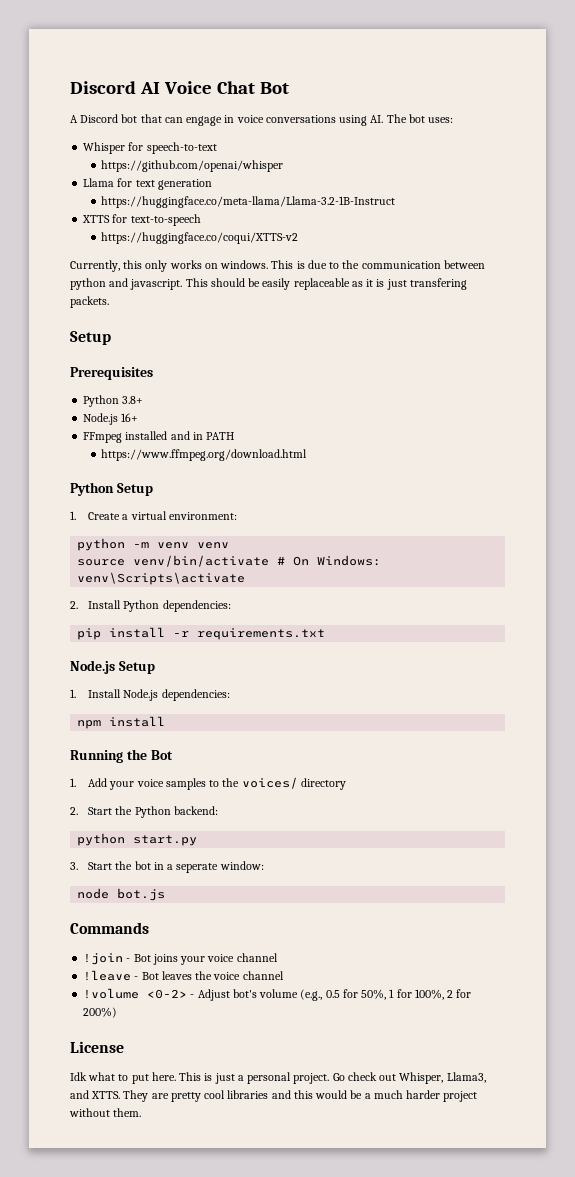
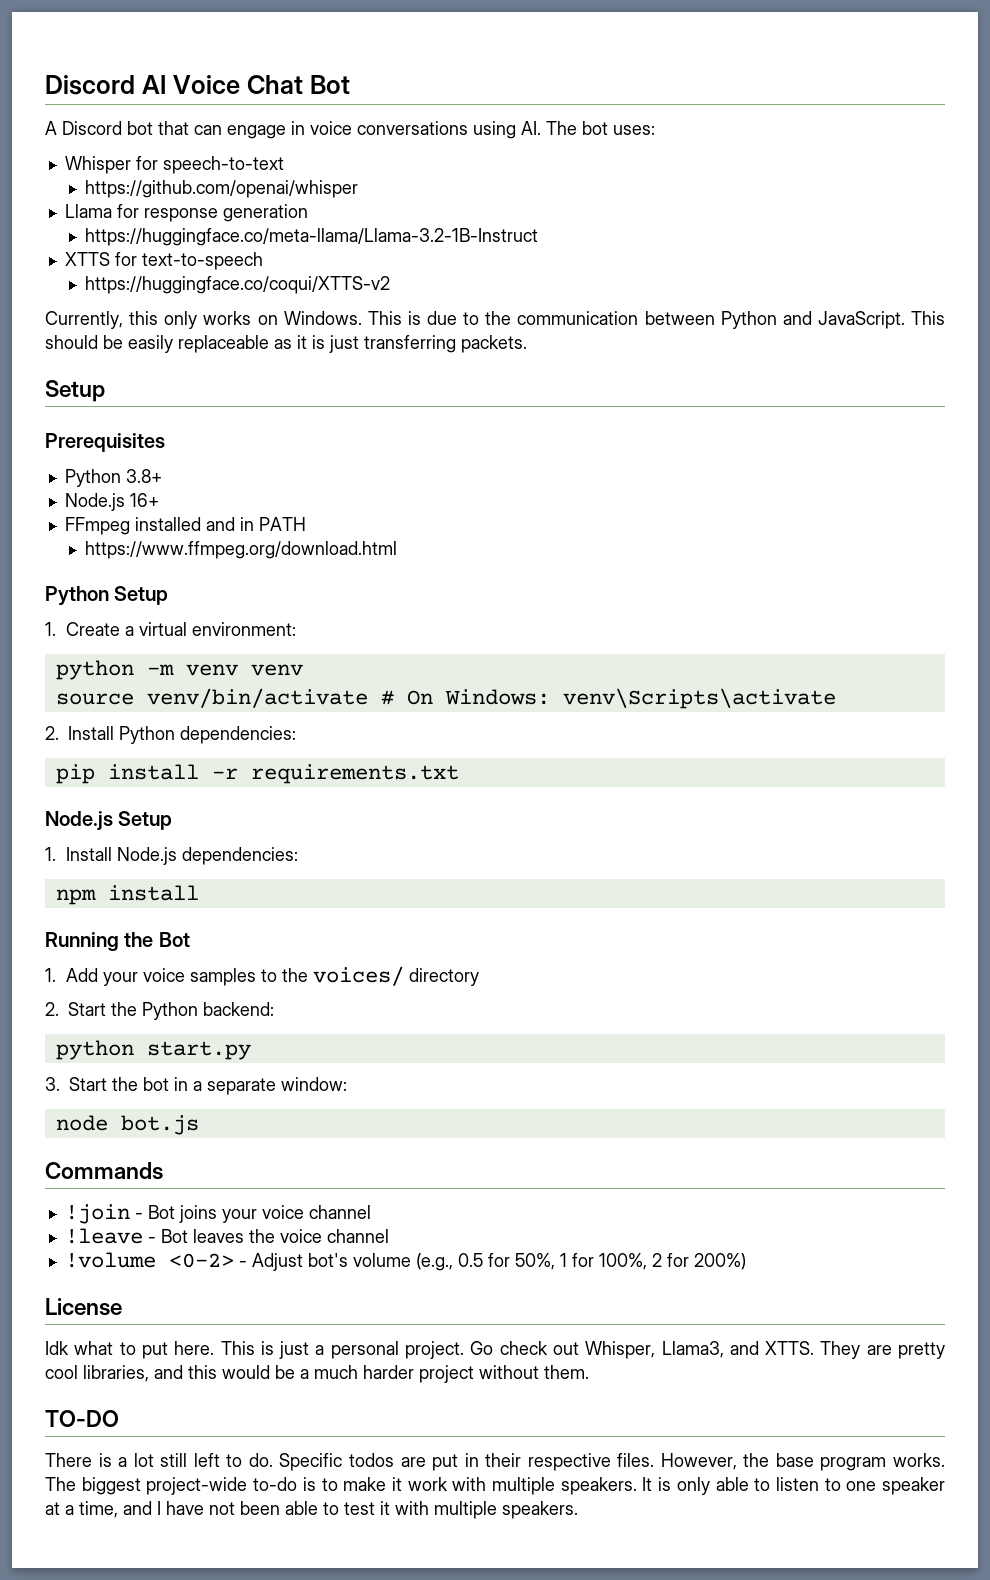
[135,180,155,187] text -> [143,208,218,222] response
[220,260,269,269] windows. -> [283,311,362,325] Windows.
[70,278,183,290] python and javascript. -> [720,311,905,329] Python and JavaScript.
[409,278,467,290] transfering -> [364,335,456,353] transferring
[176,863,219,873] seperate -> [207,1078,276,1095] separate
[227,1090,269,1099] libraries -> [83,1365,149,1382] libraries,
(142, 1112) none -> [45,1410,119,1427] [45,1453,945,1471] [45,1477,946,1495] [45,1501,578,1519] // TO-DO // There is a lot still left to do. Specific todos are put in their respective files. However, the base program works. The biggest project-wide to-do is to make it work with multiple speakers. It is only able to listen to one speaker at a time, and I have not been able to test it with multiple speakers.

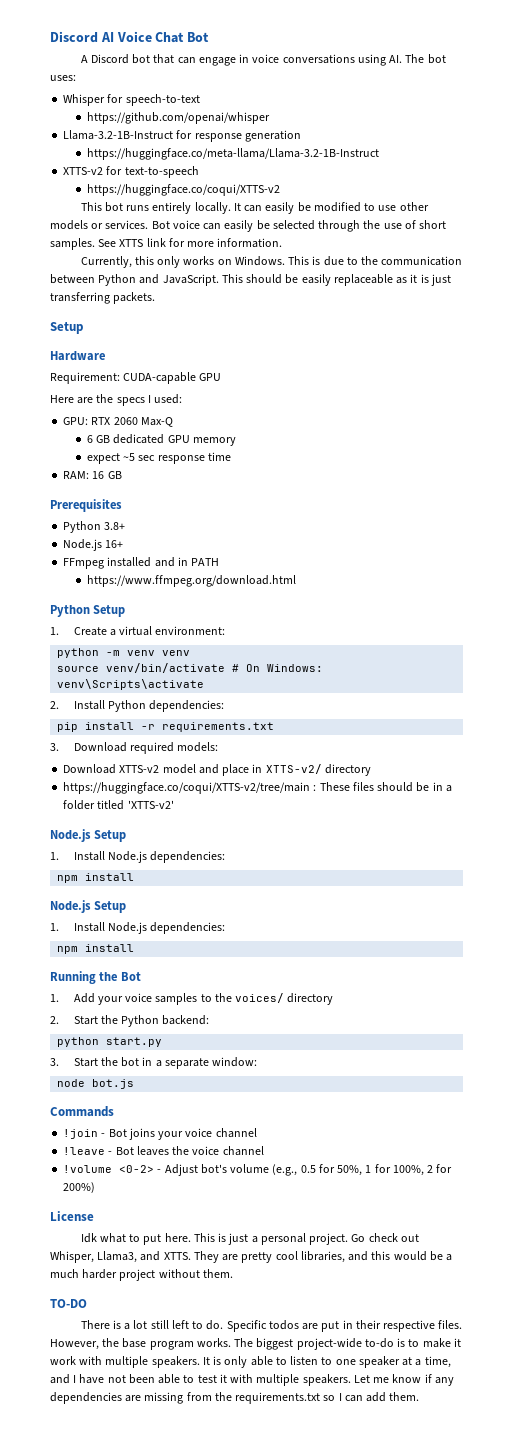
[64,204,112,218] Llama -> [63,130,174,140] Llama-3.2-1B-Instruct
[64,252,110,266] XTTS -> [63,167,104,175] XTTS-v2
(391, 285) none -> [80,202,429,214] [50,220,447,232] [50,238,283,250] // This bot runs entirely locally. It can easily be modified to use other models or services. Bot voice can easily be selected through the use of short samples. See XTTS link for more information.
(105, 391) none -> [50,351,105,361] [50,372,222,384] [50,394,183,406] [63,417,173,427] [86,434,236,446] [86,452,231,464] [63,471,122,479] // Hardware // Requirement: CUDA-capable GPU // Here are the specs I used: // GPU: RTX 2060 Max-Q // 6 GB dedicated GPU memory // expect ~5 sec response time // RAM: 16 GB
(459, 774) none -> [50,742,219,754] [63,764,371,776] [63,782,452,794] [63,800,174,810] [50,829,127,842] [50,851,226,863] [57,873,135,883] // 3. Download required models: // Download XTTS-v2 model and place in XTTS-v2/ directory // https://huggingface.co/coqui/XTTS-v2/tree/main : These files should be in a folder titled 'XTTS-v2' // Node.js Setup // 1. Install Node.js dependencies: // npm install
(578, 1510) none -> [353,1374,454,1386] [50,1392,420,1404] Let me know if any dependencies are missing from the requirements.txt so I can add them.

